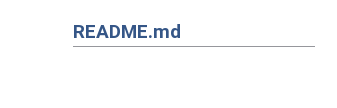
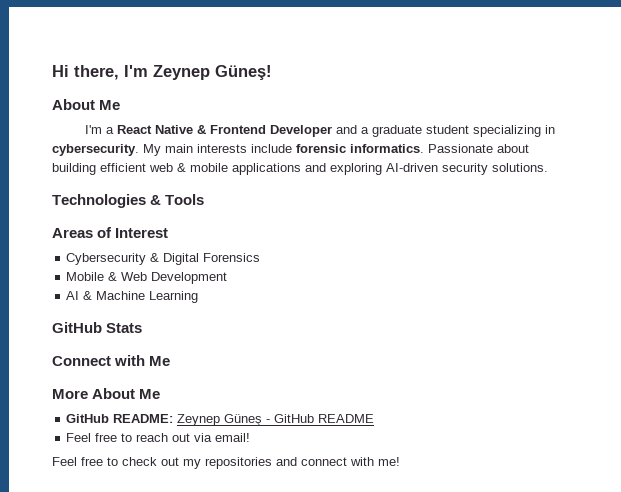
[73,24,181,38] README.md -> [52,65,272,80] [52,99,121,110] [84,125,555,137] [52,144,529,156] [52,163,548,175] [52,194,205,208] [52,227,169,238] [66,253,261,265] [66,272,228,284] [66,291,199,303] [52,322,143,333] [52,355,171,366] [52,388,161,399] [66,414,375,426] [66,433,251,442] [52,457,400,469] Hi there, I'm Zeynep Güneş! // About Me // I'm a React Native & Frontend Developer and a graduate student specializing in cybersecurity. My main interests include forensic informatics. Passionate about building efficient web & mobile applications and exploring AI-driven security solutions. // Technologies & Tools // Areas of Interest // Cybersecurity & Digital Forensics // Mobile & Web Development // AI & Machine Learning // GitHub Stats // Connect with Me // More About Me // GitHub README: Zeynep Güneş - GitHub README // Feel free to reach out via email! // Feel free to check out my repositories and connect with me!

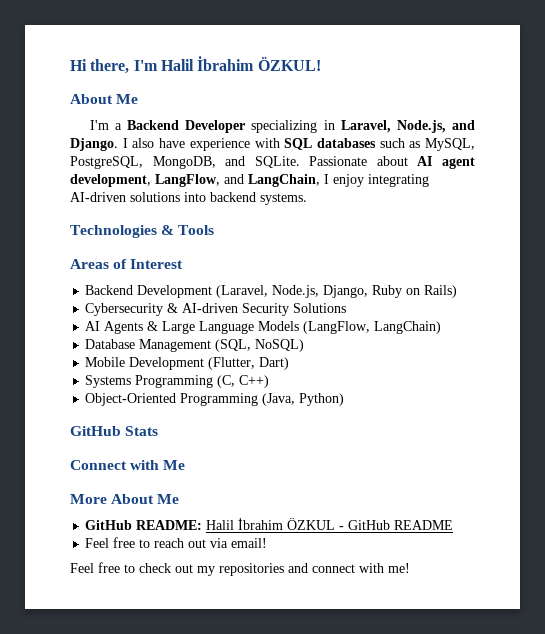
[153,65,272,80] Zeynep Güneş! -> [160,56,321,71] Halil İbrahim ÖZKUL!
[116,125,555,137] [52,144,529,156] [52,163,548,175] React Native & Frontend Developer and a graduate student specializing in cybersecurity. My main interests include forensic informatics. Passionate about building efficient web & mobile applications and exploring AI-driven security solutions. -> [127,120,476,133] [70,138,475,151] [70,156,475,169] [70,174,429,187] [70,192,307,205] Backend Developer specializing in Laravel, Node.js, and Django. I also have experience with SQL databases such as MySQL, PostgreSQL, MongoDB, and SQLite. Passionate about AI agent development, LangFlow, and LangChain, I enjoy integrating AI-driven solutions into backend systems.
[66,253,261,265] Cybersecurity & Digital Forensics -> [85,285,458,298] [85,303,347,316] [85,321,442,334] [85,339,305,352] Backend Development (Laravel, Node.js, Django, Ruby on Rails) // Cybersecurity & AI-driven Security Solutions // AI Agents & Large Language Models (LangFlow, LangChain) // Database Management (SQL, NoSQL)
[108,272,228,284] [66,291,199,303] & Web Development // AI & Machine Learning -> [129,357,290,370] [85,375,270,388] [85,393,345,406] Development (Flutter, Dart) // Systems Programming (C, C++) // Object-Oriented Programming (Java, Python)
[177,414,263,426] Zeynep Güneş -> [206,518,336,530] Halil İbrahim ÖZKUL

